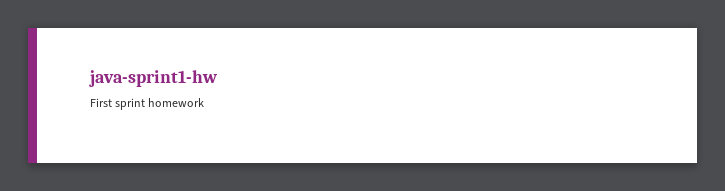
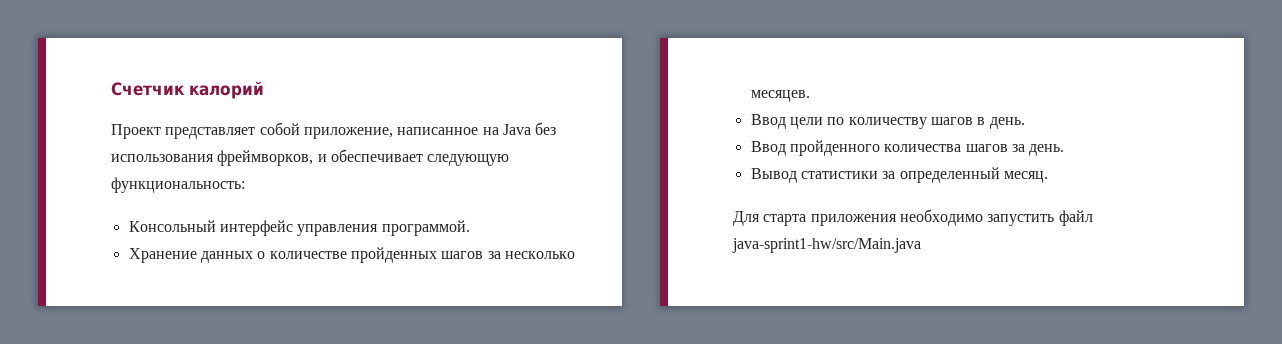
[89,70,218,87] [90,98,205,110] java-sprint1-hw // First sprint homework -> [111,81,264,99] [111,122,557,139] [111,149,510,166] [111,177,245,193] [128,220,470,236] [128,247,575,263] [750,90,810,102] [750,114,1025,129] [750,140,1065,156] [750,167,1048,183] [733,209,1093,226] [732,238,921,253] Счетчик калорий // Проект представляет собой приложение, написанное на Java без использования фреймворков, и обеспечивает следующую функциональность: // Консольный интерфейс управления программой. // Хранение данных о количестве пройденных шагов за несколько месяцев. // Ввод цели по количеству шагов в день. // Ввод пройденного количества шагов за день. // Вывод статистики за определенный месяц. // Для старта приложения необходимо запустить файл java-sprint1-hw/src/Main.java

